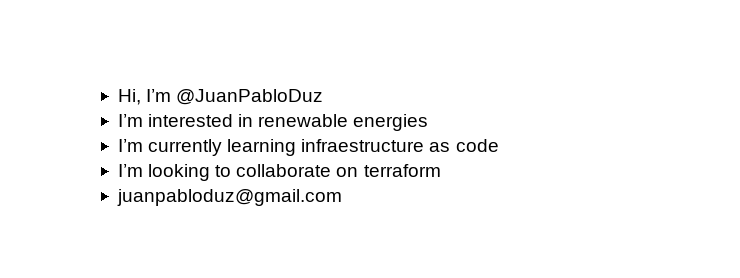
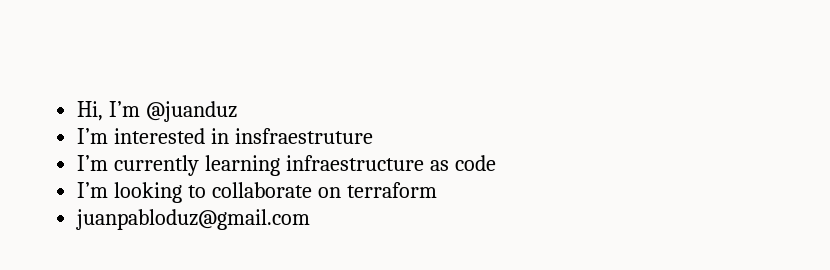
[176,89,324,105] @JuanPabloDuz -> [146,101,238,122] @juanduz
[258,114,429,131] renewable energies -> [235,128,374,144] insfraestruture

